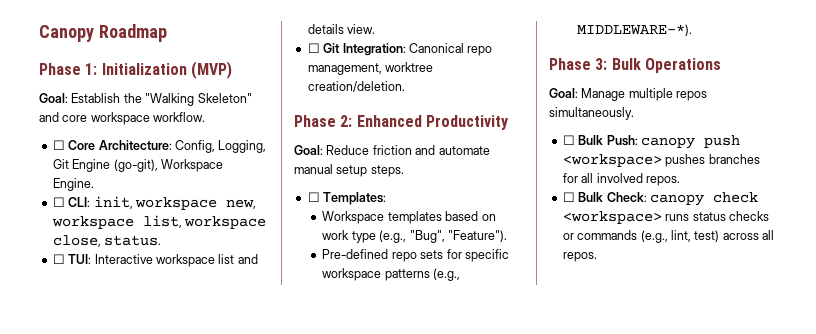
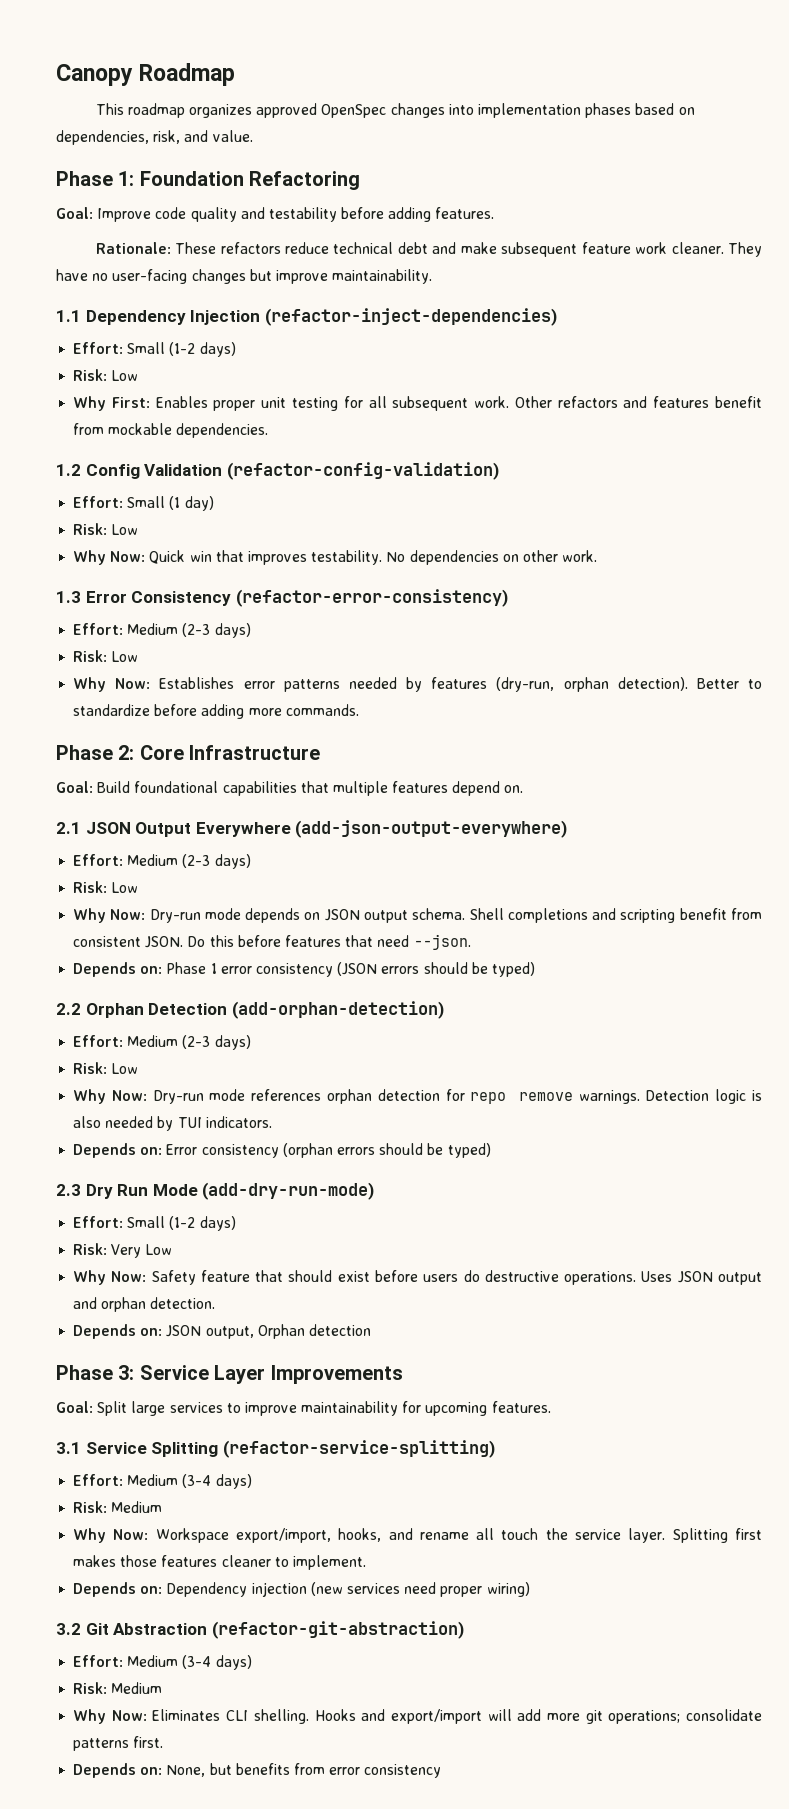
(167, 33) none -> [95,103,695,118] [56,130,253,145] // This roadmap organizes approved OpenSpec changes into implementation phases based on dependencies, risk, and value.
[101,61,232,79] [39,93,252,106] [39,112,206,125] [52,140,267,153] [52,159,223,172] [52,178,94,191] [52,196,256,210] [51,215,267,229] [52,235,162,247] [52,254,258,267] [307,24,376,34] [307,43,493,56] [307,62,434,75] [307,81,405,92] Initialization (MVP) // Goal: Establish the "Walking Skeleton" and core workspace workflow. // ☐ Core Architecture: Config, Logging, Git Engine (go-git), Workspace Engine. // ☐ CLI: init, workspace new, workspace list, workspace close, status. // ☐ TUI: Interactive workspace list and details view. // ☐ Git Integration: Canonical repo management, worktree creation/deletion. -> [139,171,361,190] [56,207,495,222] [95,242,762,257] [56,269,433,284] [56,308,557,326] [73,342,236,357] [73,369,139,381] [73,396,762,411] [73,423,269,438] [56,462,499,480] [73,496,214,511] [73,523,139,535] [73,550,598,565] [56,589,508,607] [73,623,251,638] [73,650,139,662] [73,677,763,692] [73,704,359,719] Foundation Refactoring // Goal: Improve code quality and testability before adding features. // Rationale: These refactors reduce technical debt and make subsequent feature work cleaner. They have no user-facing changes but improve maintainability. // 1.1 Dependency Injection (refactor-inject-dependencies) // Effort: Small (1-2 days) // Risk: Low // Why First: Enables proper unit testing for all subsequent work. Other refactors and features benefit from mockable dependencies. // 1.2 Config Validation (refactor-config-validation) // Effort: Small (1 day) // Risk: Low // Why Now: Quick win that improves testability. No dependencies on other work. // 1.3 Error Consistency (refactor-error-consistency) // Effort: Medium (2-3 days) // Risk: Low // Why Now: Establishes error patterns needed by features (dry-run, orphan detection). Better to standardize before adding more commands.
[356,115,509,130] [294,145,490,155] [294,164,404,177] [307,192,387,205] [322,211,496,224] [322,230,507,243] [322,249,509,262] [322,268,461,281] [577,24,693,36] [549,58,721,73] [549,88,708,101] [549,107,634,120] [562,135,740,149] [562,154,760,167] [562,173,680,186] [562,192,758,206] [562,211,769,224] [562,230,774,243] [562,252,597,262] Enhanced Productivity // Goal: Reduce friction and automate manual setup steps. // ☐ Templates: // Workspace templates based on work type (e.g., "Bug", "Feature"). // Pre-defined repo sets for specific workspace patterns (e.g., MIDDLEWARE-*). // Phase 3: Bulk Operations // Goal: Manage multiple repos simultaneously. // ☐ Bulk Push: canopy push <workspace> pushes branches for all involved repos. // ☐ Bulk Check: canopy check <workspace> runs status checks or commands (e.g., lint, test) across all repos. -> [139,745,321,760] [56,781,524,796] [56,820,568,838] [73,854,251,869] [73,881,139,893] [73,908,762,923] [73,934,471,950] [73,962,535,977] [56,1001,444,1019] [73,1035,251,1050] [73,1062,139,1074] [73,1089,762,1104] [73,1116,272,1131] [73,1143,491,1158] [56,1182,375,1200] [73,1216,236,1231] [73,1243,173,1258] [73,1270,762,1285] [73,1297,216,1312] [73,1324,371,1339] [56,1365,403,1384] [56,1401,551,1416] [56,1440,495,1458] [73,1474,252,1489] [73,1501,163,1513] [73,1528,763,1543] [73,1555,366,1570] [73,1582,530,1597] [56,1621,464,1639] [73,1655,252,1670] [73,1682,163,1694] [73,1709,762,1724] [73,1736,164,1751] [73,1763,442,1778] Core Infrastructure // Goal: Build foundational capabilities that multiple features depend on. // 2.1 JSON Output Everywhere (add-json-output-everywhere) // Effort: Medium (2-3 days) // Risk: Low // Why Now: Dry-run mode depends on JSON output schema. Shell completions and scripting benefit from consistent JSON. Do this before features that need --json. // Depends on: Phase 1 error consistency (JSON errors should be typed) // 2.2 Orphan Detection (add-orphan-detection) // Effort: Medium (2-3 days) // Risk: Low // Why Now: Dry-run mode references orphan detection for repo remove warnings. Detection logic is also needed by TUI indicators. // Depends on: Error consistency (orphan errors should be typed) // 2.3 Dry Run Mode (add-dry-run-mode) // Effort: Small (1-2 days) // Risk: Very Low // Why Now: Safety feature that should exist before users do destructive operations. Uses JSON output and orphan detection. // Depends on: JSON output, Orphan detection // Phase 3: Service Layer Improvements // Goal: Split large services to improve maintainability for upcoming features. // 3.1 Service Splitting (refactor-service-splitting) // Effort: Medium (3-4 days) // Risk: Medium // Why Now: Workspace export/import, hooks, and rename all touch the service layer. Splitting first makes those features cleaner to implement. // Depends on: Dependency injection (new services need proper wiring) // 3.2 Git Abstraction (refactor-git-abstraction) // Effort: Medium (3-4 days) // Risk: Medium // Why Now: Eliminates CLI shelling. Hooks and export/import will add more git operations; consolidate patterns first. // Depends on: None, but benefits from error consistency

